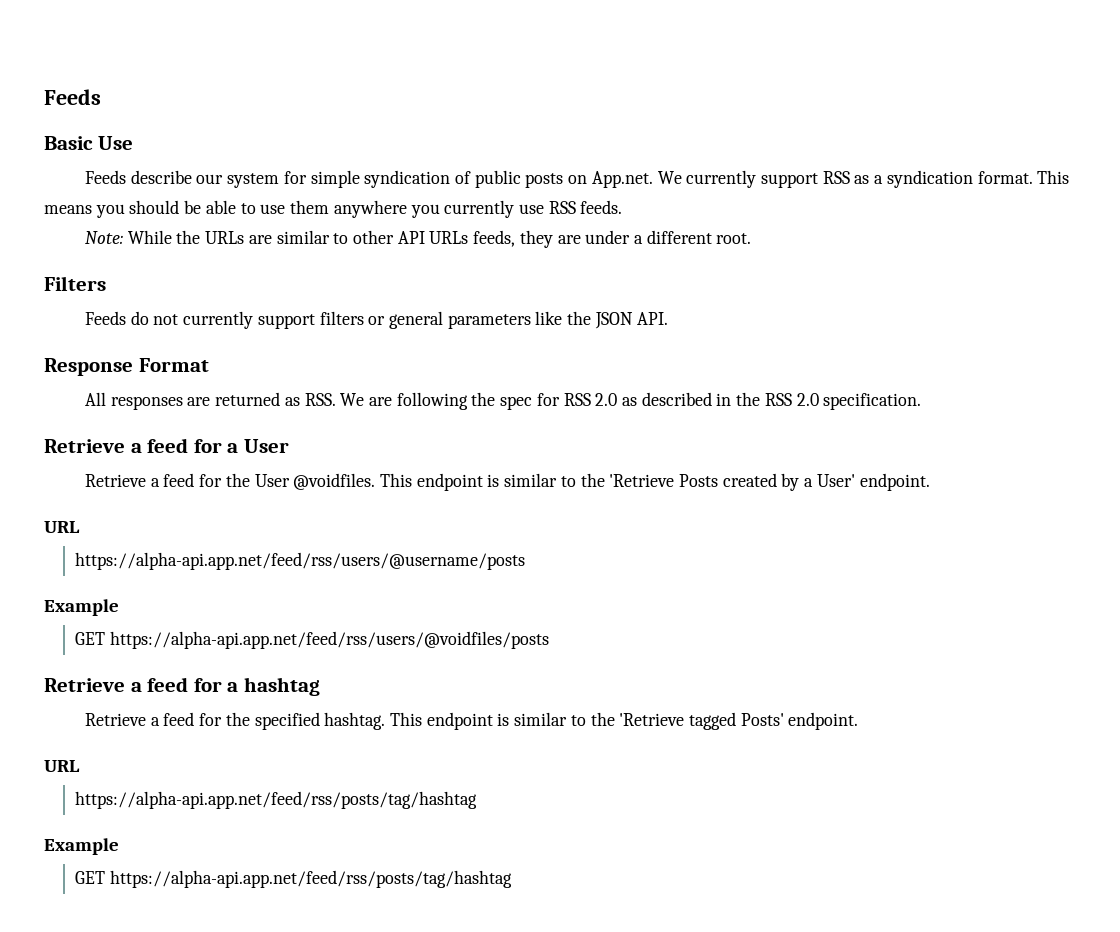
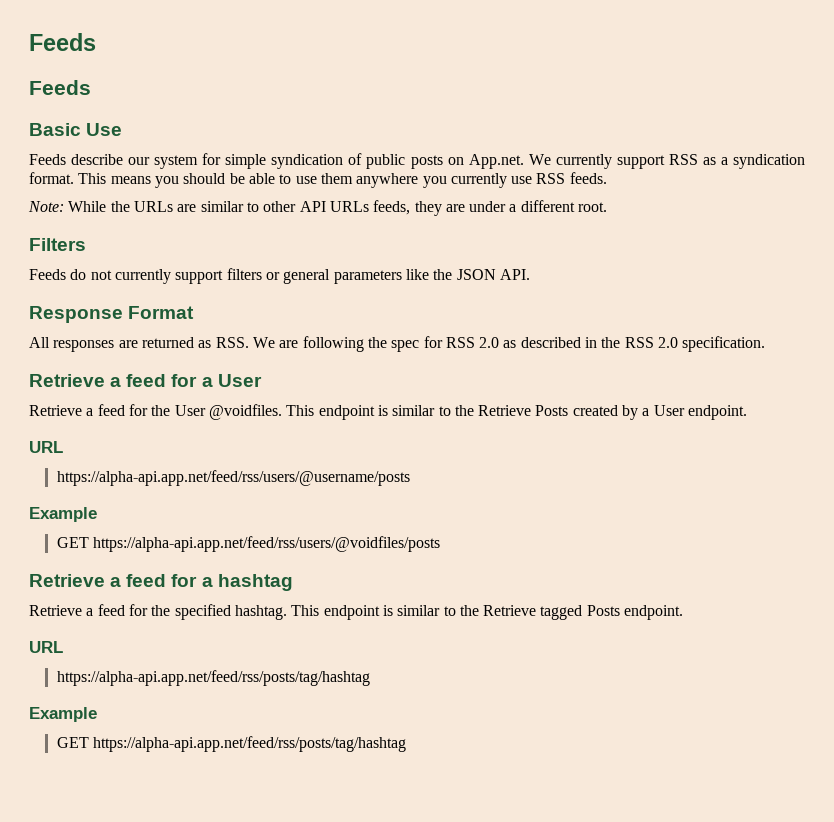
[44,89,101,105] Feeds -> [29,33,96,51] [29,80,91,95] Feeds // Feeds
[609,474,675,487] 'Retrieve -> [478,405,532,416] Retrieve
[816,474,855,487] User' -> [653,405,685,416] User
[619,712,784,730] 'Retrieve tagged Posts' -> [483,605,620,620] Retrieve tagged Posts

